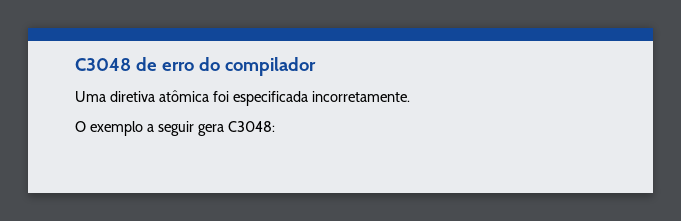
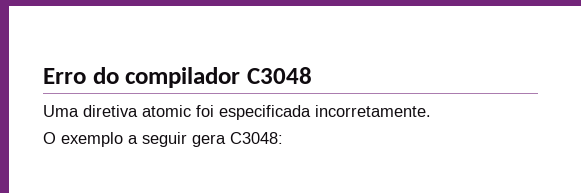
[75,57,194,71] C3048 de erro -> [43,68,86,84] Erro
(316, 66) none -> [246,67,312,84] C3048
[158,90,209,102] atômica -> [142,105,191,117] atomic

